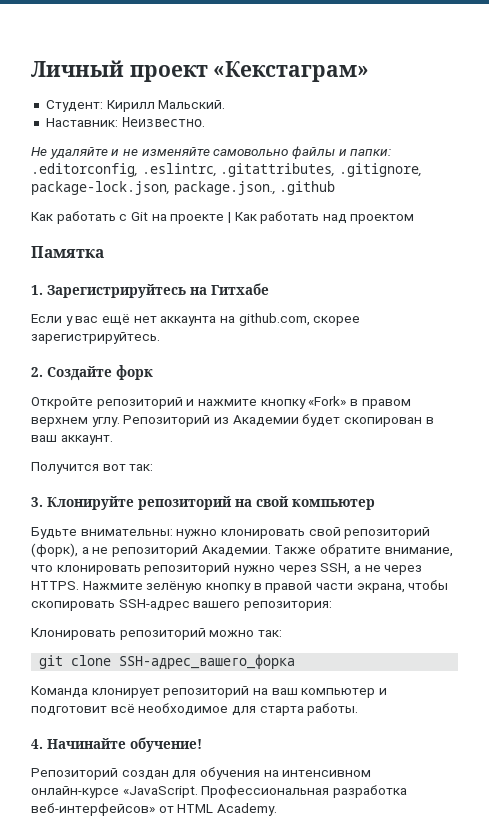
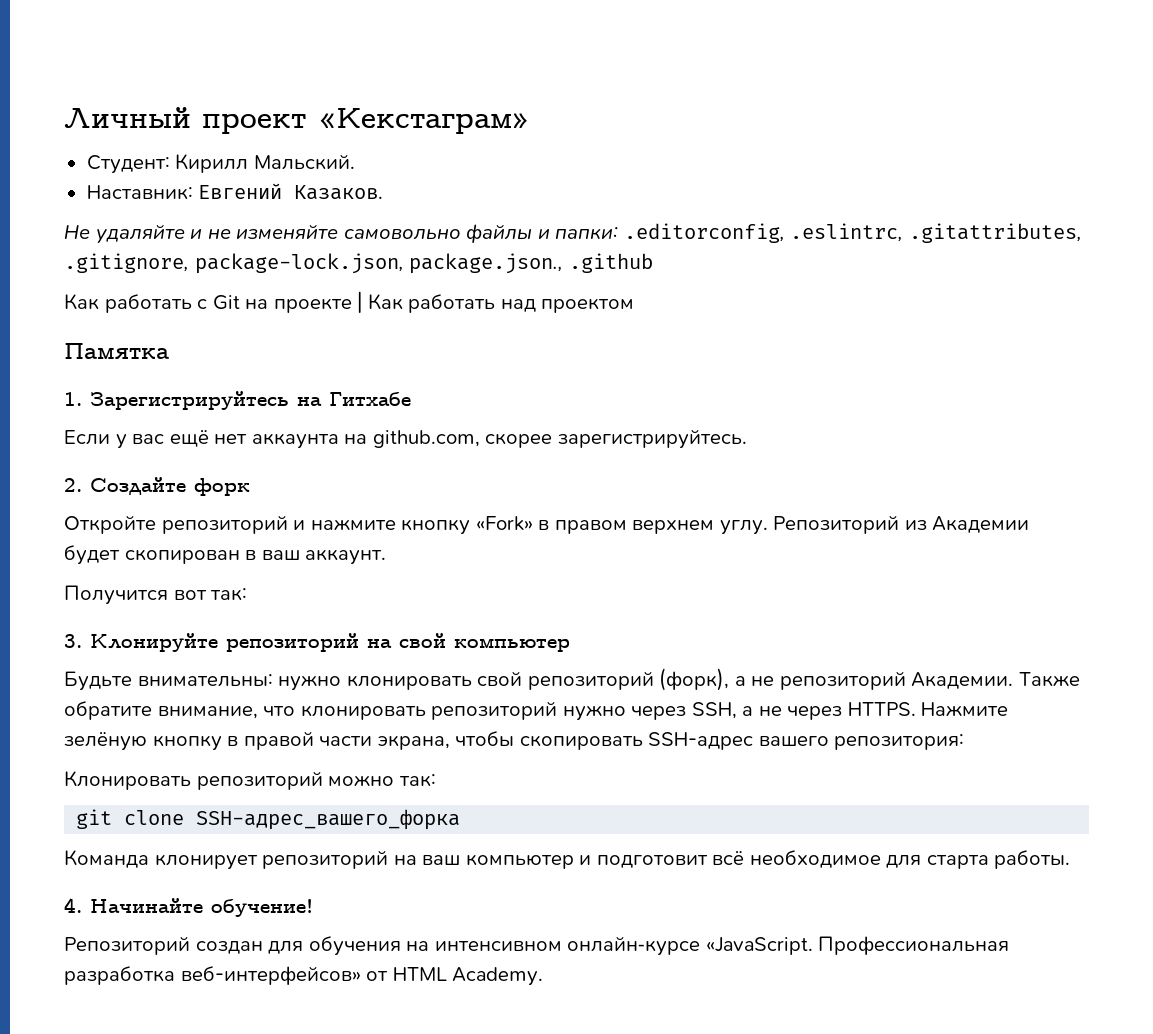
[121,117,205,127] Неизвестно. -> [198,183,384,200] Евгений Казаков.

